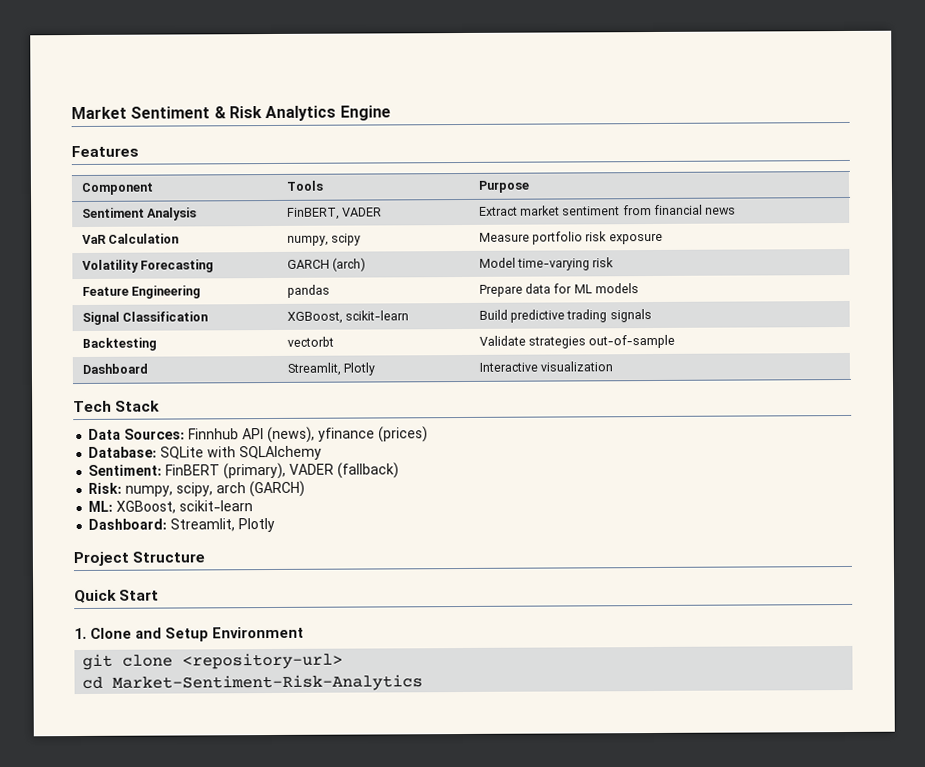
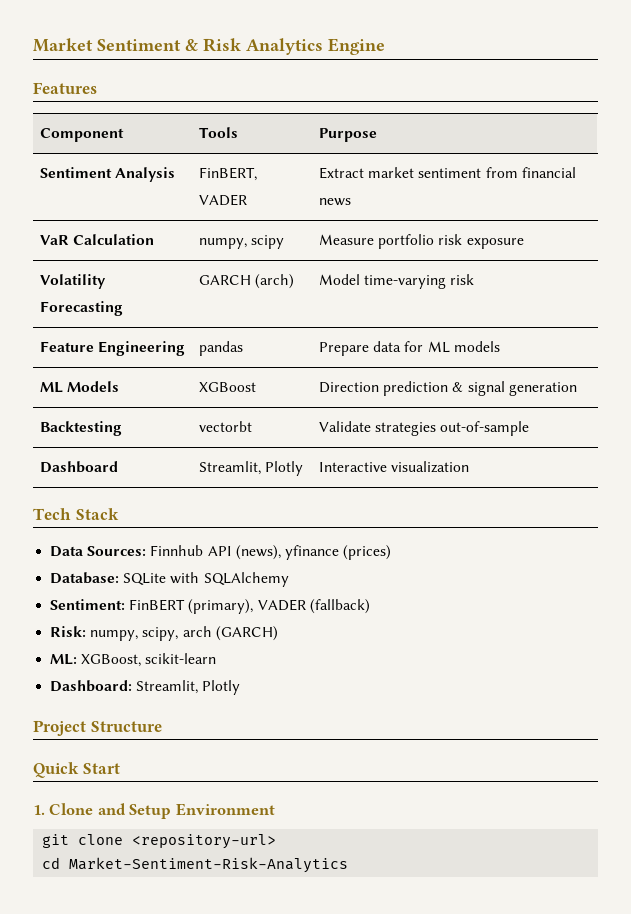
[81,311,208,325] [286,310,409,324] [478,309,652,323] Signal Classification | XGBoost, scikit-learn | Build predictive trading signals -> [40,381,120,393] [199,382,257,392] [319,381,577,396] ML Models | XGBoost | Direction prediction & signal generation

